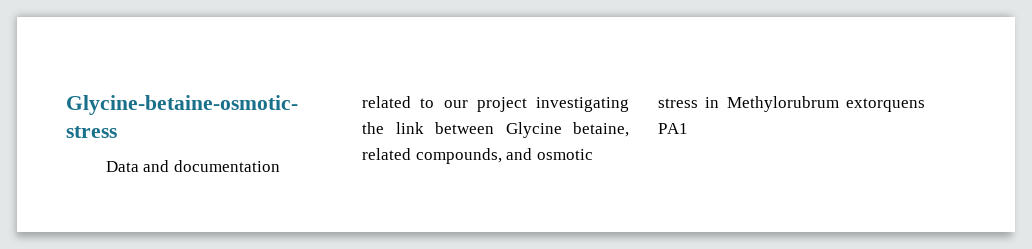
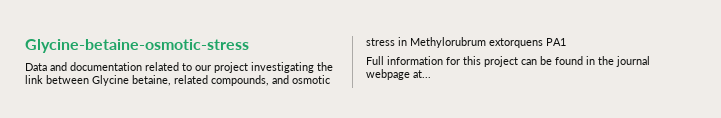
(688, 128) none -> [366,56,650,67] [366,69,431,80] // Full information for this project can be found in the journal webpage at...

